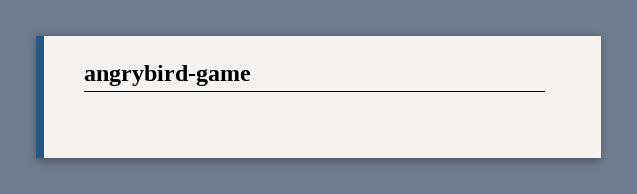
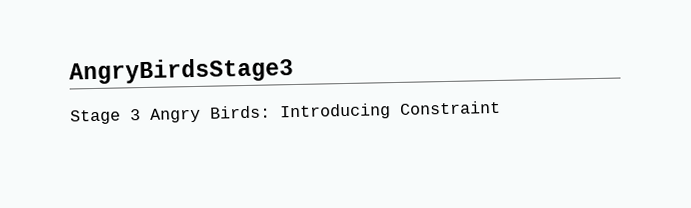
[84,65,251,86] angrybird-game -> [69,57,294,85] [70,100,501,125] AngryBirdsStage3 // Stage 3 Angry Birds: Introducing Constraint

